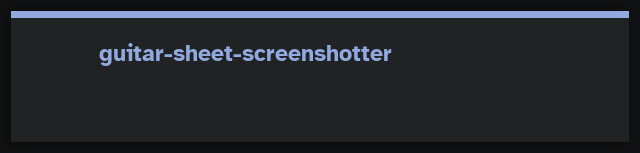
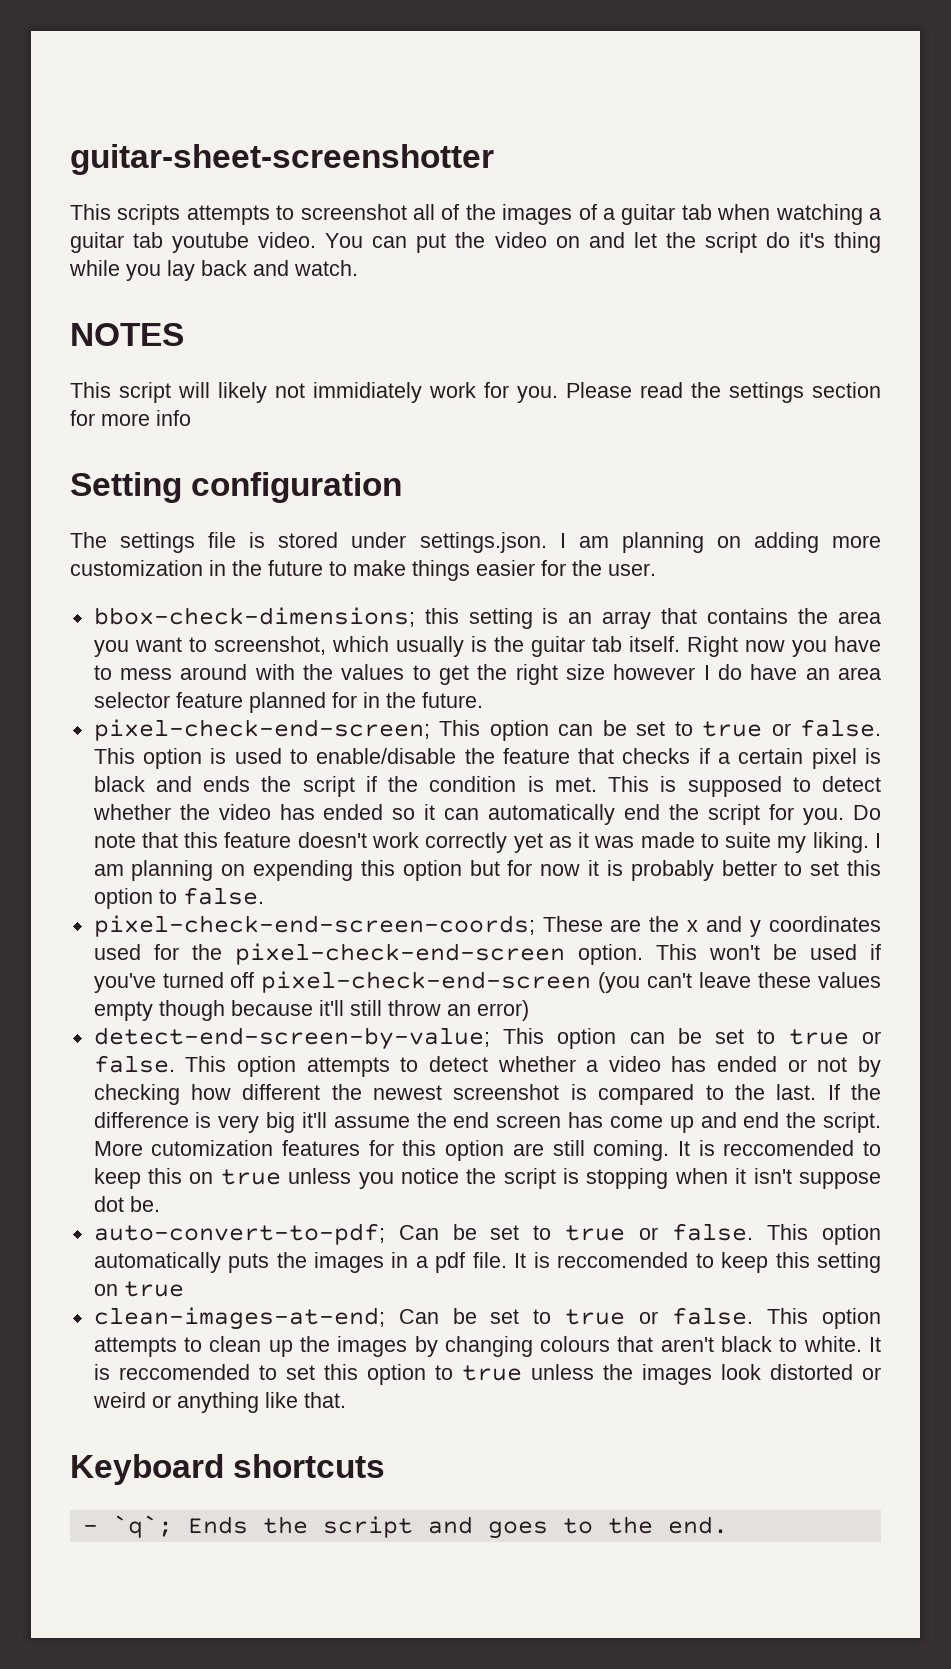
(392, 54) none -> [70,204,881,225] [70,232,881,253] [69,260,358,281] [70,323,184,346] [70,382,881,403] [70,410,191,426] [70,472,403,503] [70,532,882,553] [70,560,656,581] [93,607,882,629] [93,636,881,657] [93,664,882,685] [93,692,483,713] [93,719,882,741] [93,748,882,769] [93,776,882,797] [92,804,881,825] [93,832,882,853] [93,860,882,881] [93,887,264,909] [93,915,881,937] [93,943,881,965] [93,971,882,993] [93,1000,529,1021] [93,1027,882,1050] [93,1055,881,1077] [93,1084,881,1105] [93,1112,882,1133] [93,1140,881,1161] [93,1168,882,1189] [93,1196,160,1212] [93,1223,882,1245] [93,1252,881,1273] [93,1281,184,1297] [93,1307,882,1330] [93,1336,882,1357] [93,1364,881,1385] [92,1392,346,1413] [70,1454,386,1485] [82,1515,728,1539] // This scripts attempts to screenshot all of the images of a guitar tab when watching a guitar tab youtube video. You can put the video on and let the script do it's thing while you lay back and watch. // NOTES // This script will likely not immidiately work for you. Please read the settings section for more info // Setting configuration // The settings file is stored under settings.json. I am planning on adding more customization in the future to make things easier for the user. // bbox-check-dimensions; this setting is an array that contains the area you want to screenshot, which usually is the guitar tab itself. Right now you have to mess around with the values to get the right size however I do have an area selector feature planned for in the future. // pixel-check-end-screen; This option can be set to true or false. This option is used to enable/disable the feature that checks if a certain pixel is black and ends the script if the condition is met. This is supposed to detect whether the video has ended so it can automatically end the script for you. Do note that this feature doesn't work correctly yet as it was made to suite my liking. I am planning on expending this option but for now it is probably better to set this option to false. // pixel-check-end-screen-coords; These are the x and y coordinates used for the pixel-check-end-screen option. This won't be used if you've turned off pixel-check-end-screen (you can't leave these values empty though because it'll still throw an error) // detect-end-screen-by-value; This option can be set to true or false. This option attempts to detect whether a video has ended or not by checking how different the newest screenshot is compared to the last. If the difference is very big it'll assume the end screen has come up and end the script. More cutomization features for this option are still coming. It is reccomended to keep this on true unless you notice the script is stopping when it isn't suppose dot be. // auto-convert-to-pdf; Can be set to true or false. This option automatically puts the images in a pdf file. It is reccomended to keep this setting on true // clean-images-at-end; Can be set to true or false. This option attempts to clean up the images by changing colours that aren't black to white. It is reccomended to set this option to true unless the images look distorted or weird or anything like that. // Keyboard shortcuts // - `q`; Ends the script and goes to the end.

